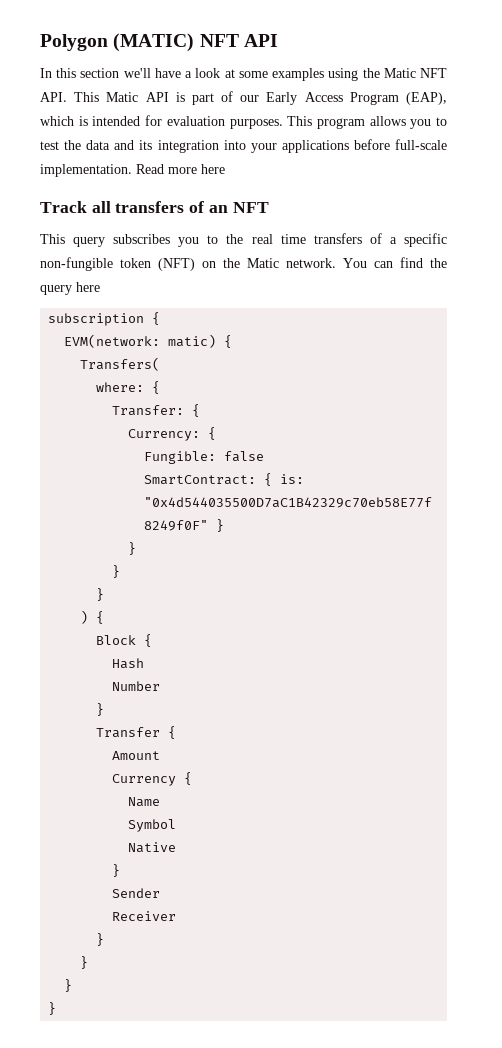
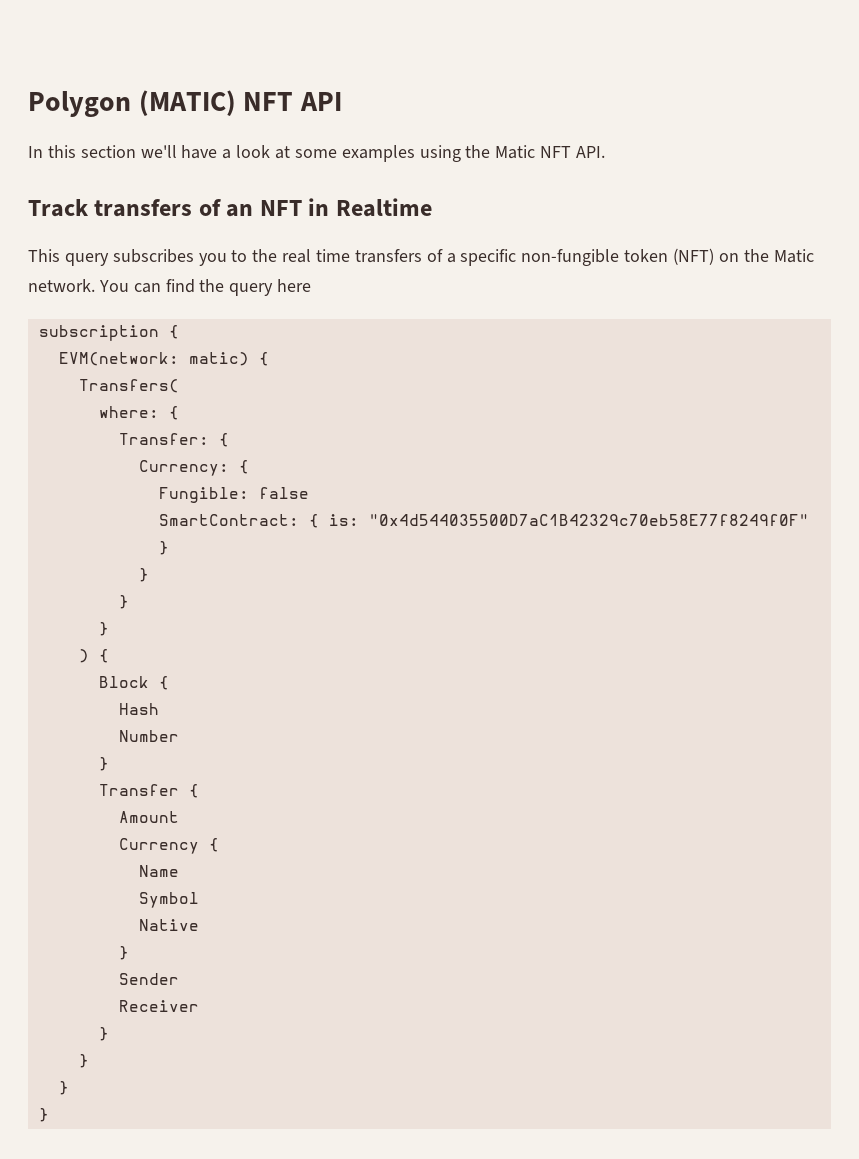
[74,91,448,105] [40,115,447,129] [40,139,447,153] [40,164,225,177] This Matic API is part of our Early Access Program (EAP), which is intended for evaluation purposes. This program allows you to test the data and its integration into your applications before full-scale implementation. Read more here -> (606, 152) none
[91,201,111,213] all -> (88, 208) none
(269, 207) none -> [308,198,432,217] in Realtime

